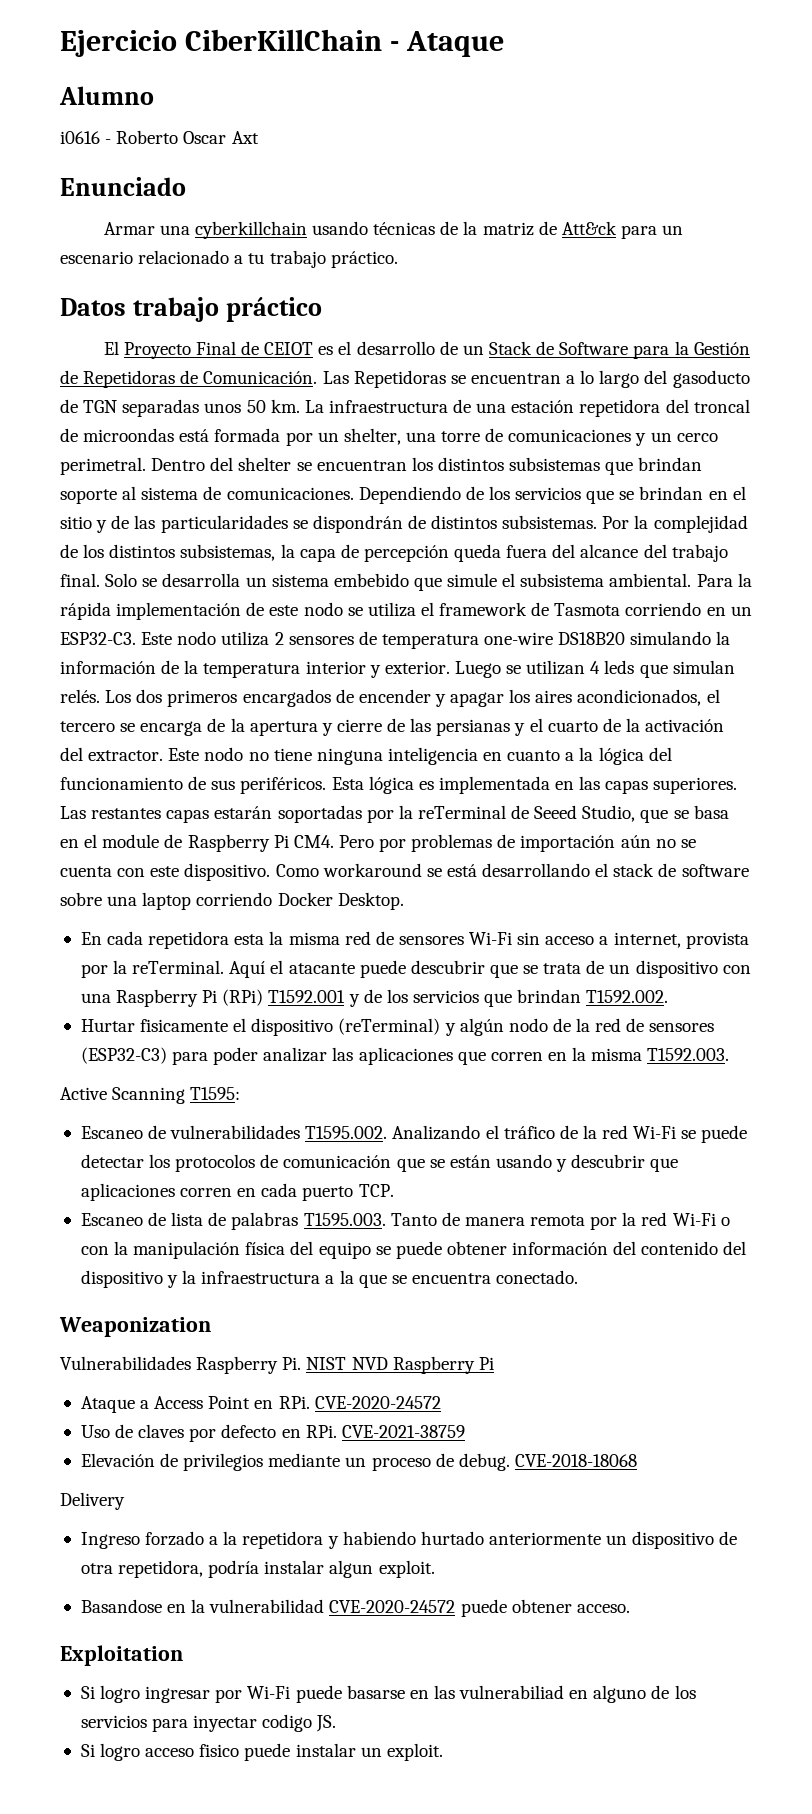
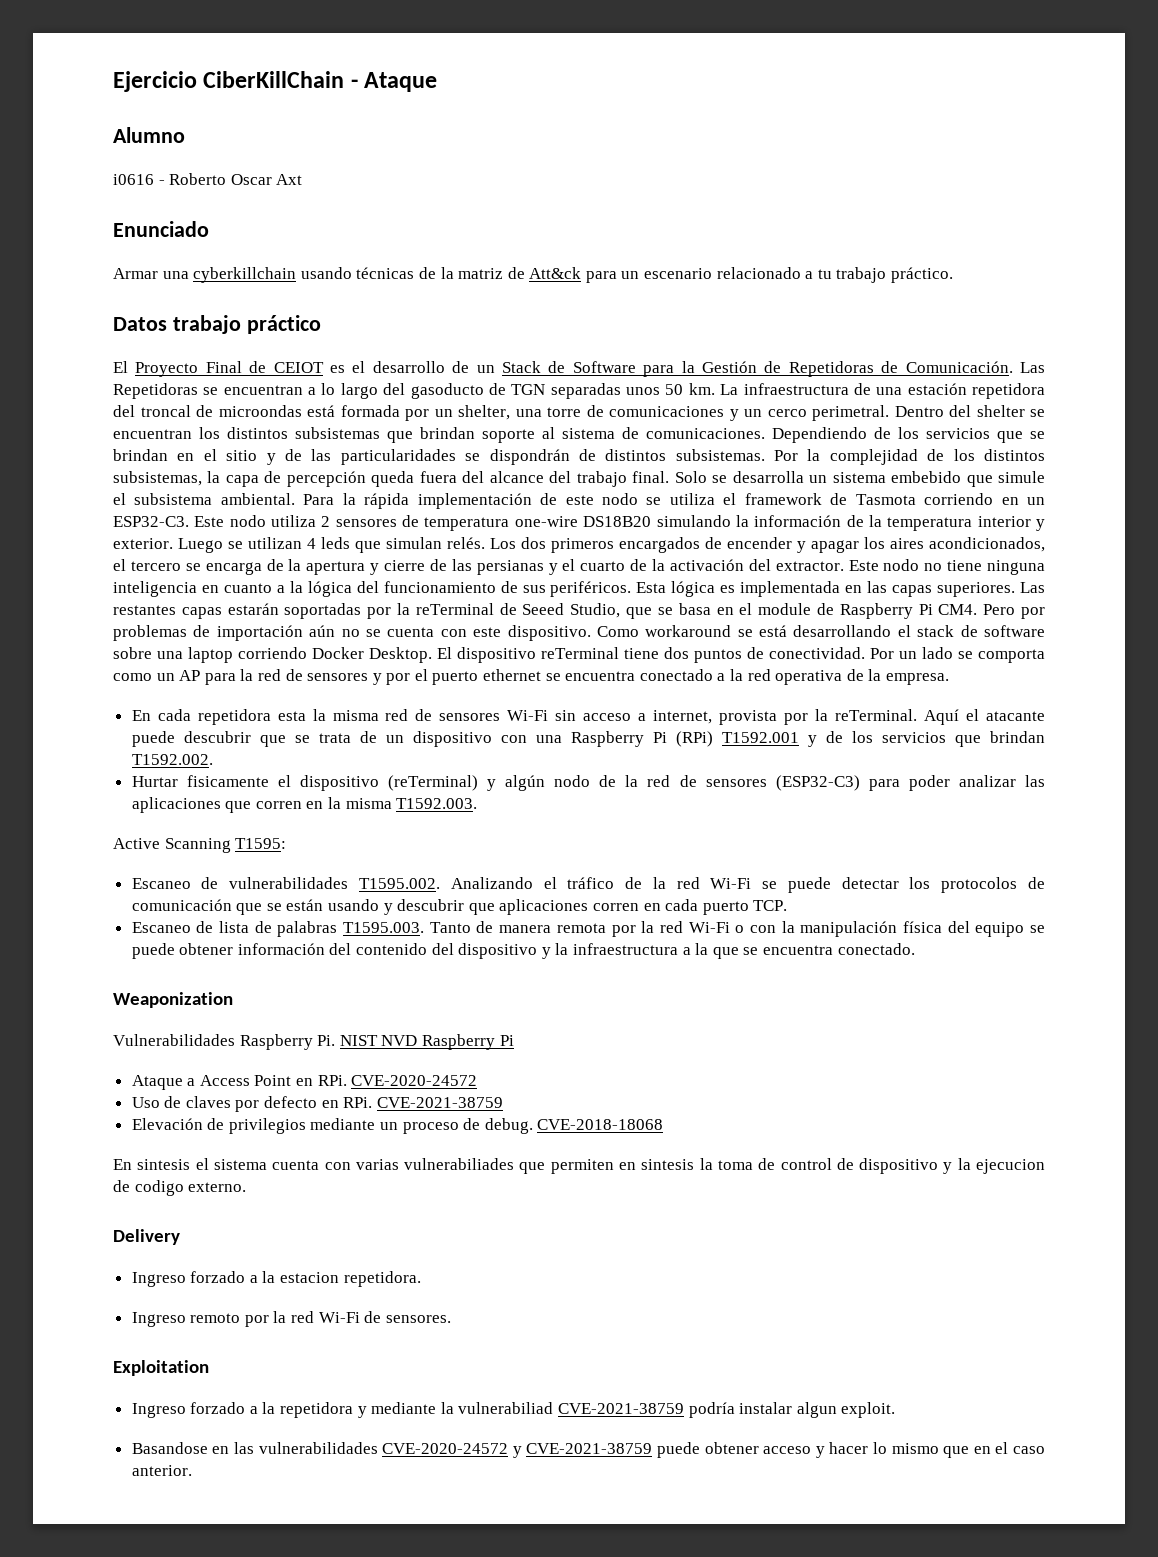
(404, 901) none -> [437,647,1045,663] [113,669,949,685] El dispositivo reTerminal tiene dos puntos de conectividad. Por un lado se comporta como un AP para la red de sensores y por el puerto ethernet se encuentra conectado a la red operativa de la empresa.
[60,1492,125,1510] Delivery -> [113,1158,1045,1174] [113,1180,247,1196] [113,1229,180,1245] [131,1271,421,1287] [131,1311,451,1327] [113,1360,209,1376] En sintesis el sistema cuenta con varias vulnerabiliades que permiten en sintesis la toma de control de dispositivo y la ejecucion de codigo externo. // Delivery // Ingreso forzado a la estacion repetidora. // Ingreso remoto por la red Wi-Fi de sensores. // Exploitation
[342,1531,738,1549] [80,1560,204,1578] habiendo hurtado anteriormente un dispositivo de otra repetidora, -> [371,1402,685,1414] mediante la vulnerabiliad CVE-2021-38759
[191,1599,630,1617] [60,1645,183,1666] [80,1685,696,1703] [80,1714,337,1732] [80,1743,443,1761] la vulnerabilidad CVE-2020-24572 puede obtener acceso. // Exploitation // Si logro ingresar por Wi-Fi puede basarse en las vulnerabiliad en alguno de los servicios para inyectar codigo JS. // Si logro acceso fisico puede instalar un exploit. -> [233,1442,1046,1458] [131,1465,192,1476] las vulnerabilidades CVE-2020-24572 y CVE-2021-38759 puede obtener acceso y hacer lo mismo que en el caso anterior.

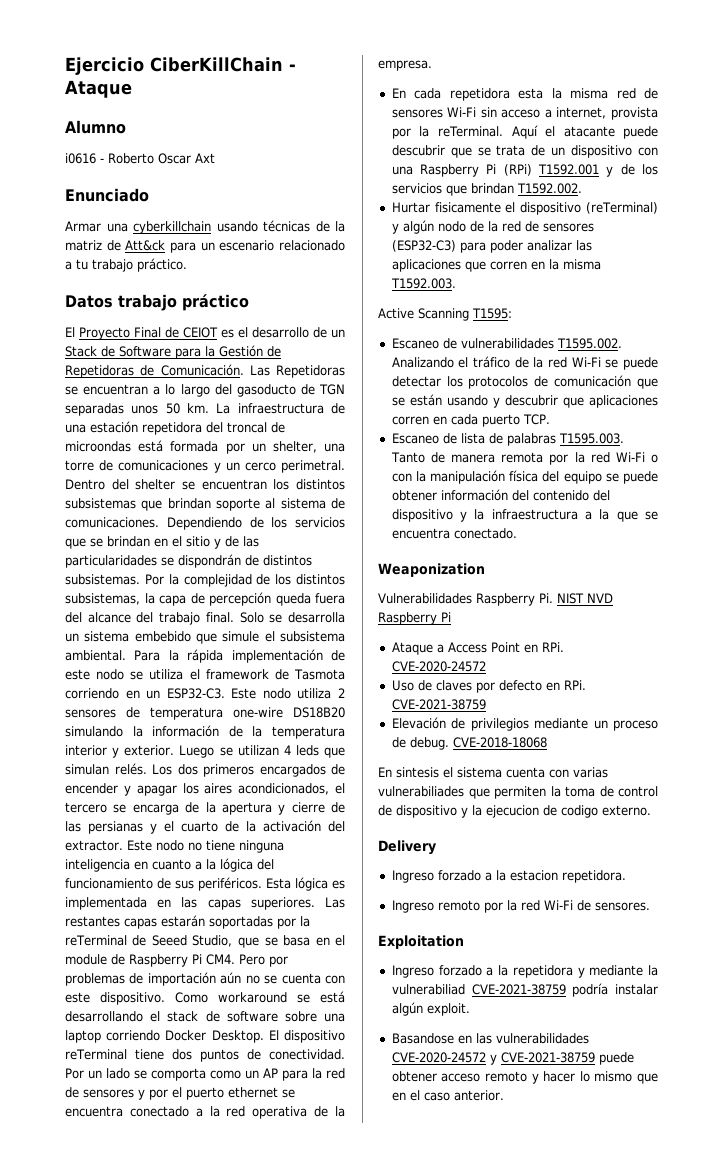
[619,1159,695,1170] en sintesis -> (546, 792) none
[796,1402,837,1418] algun -> [391,1002,423,1016] algún
(812, 1450) none -> [484,1071,527,1082] remoto

